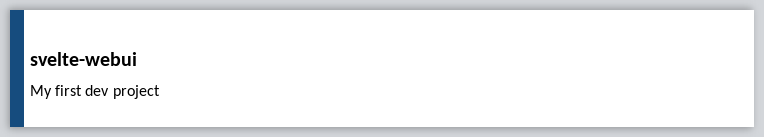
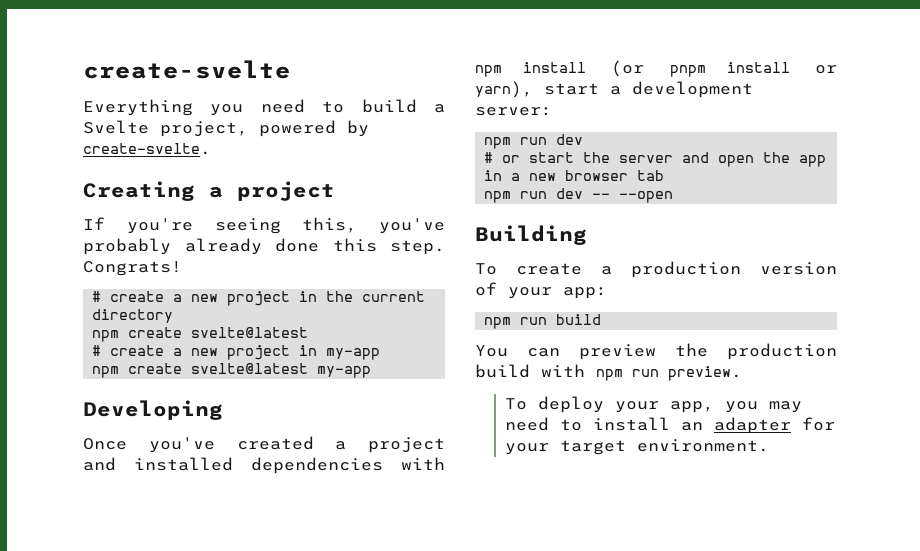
[30,52,137,66] [30,85,160,99] svelte-webui // My first dev project -> [83,60,291,79] [83,99,445,116] [83,120,369,137] [83,143,211,155] [83,181,335,201] [83,217,445,234] [83,238,445,255] [83,261,182,276] [92,291,426,306] [92,309,174,323] [92,327,309,342] [92,345,381,360] [92,363,372,378] [83,400,223,420] [83,436,445,453] [83,457,445,474] [475,60,837,77] [475,81,753,98] [475,107,552,116] [484,134,584,149] [484,152,827,167] [484,170,665,181] [484,188,674,203] [475,225,587,245] [475,261,837,278] [475,282,607,299] [484,314,602,329] [475,343,837,360] [475,364,742,381] [504,396,802,413] [504,417,835,434] [504,439,769,455] create-svelte // Everything you need to build a Svelte project, powered by create-svelte. // Creating a project // If you're seeing this, you've probably already done this step. Congrats! // # create a new project in the current directory // npm create svelte@latest // # create a new project in my-app // npm create svelte@latest my-app // Developing // Once you've created a project and installed dependencies with npm install (or pnpm install or yarn), start a development server: // npm run dev // # or start the server and open the app in a new browser tab // npm run dev -- --open // Building // To create a production version of your app: // npm run build // You can preview the production build with npm run preview. // To deploy your app, you may need to install an adapter for your target environment.

